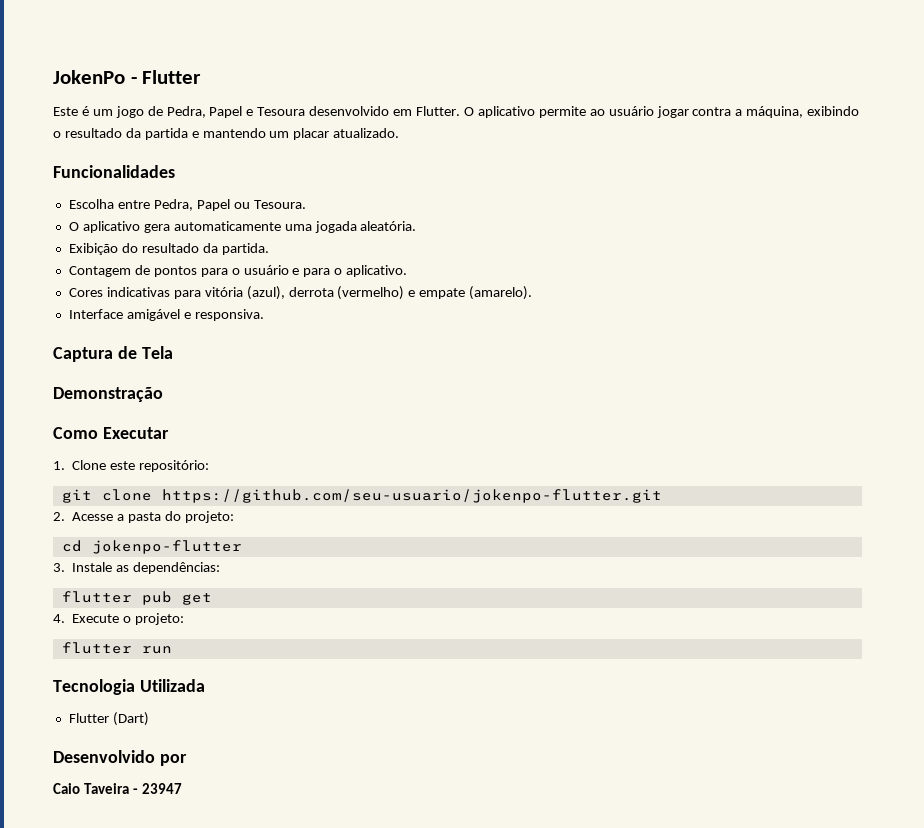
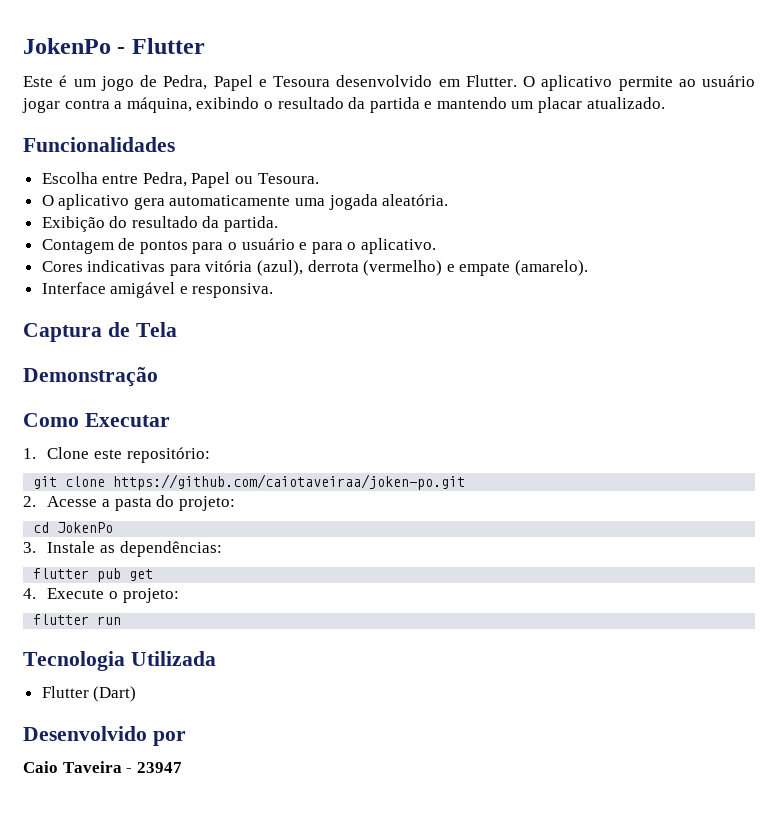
[161,489,662,503] https://github.com/seu-usuario/jokenpo-flutter.git -> [113,474,466,490] https://github.com/caiotaveiraa/joken-po.git
[91,540,242,554] jokenpo-flutter -> [57,522,114,533] JokenPo

